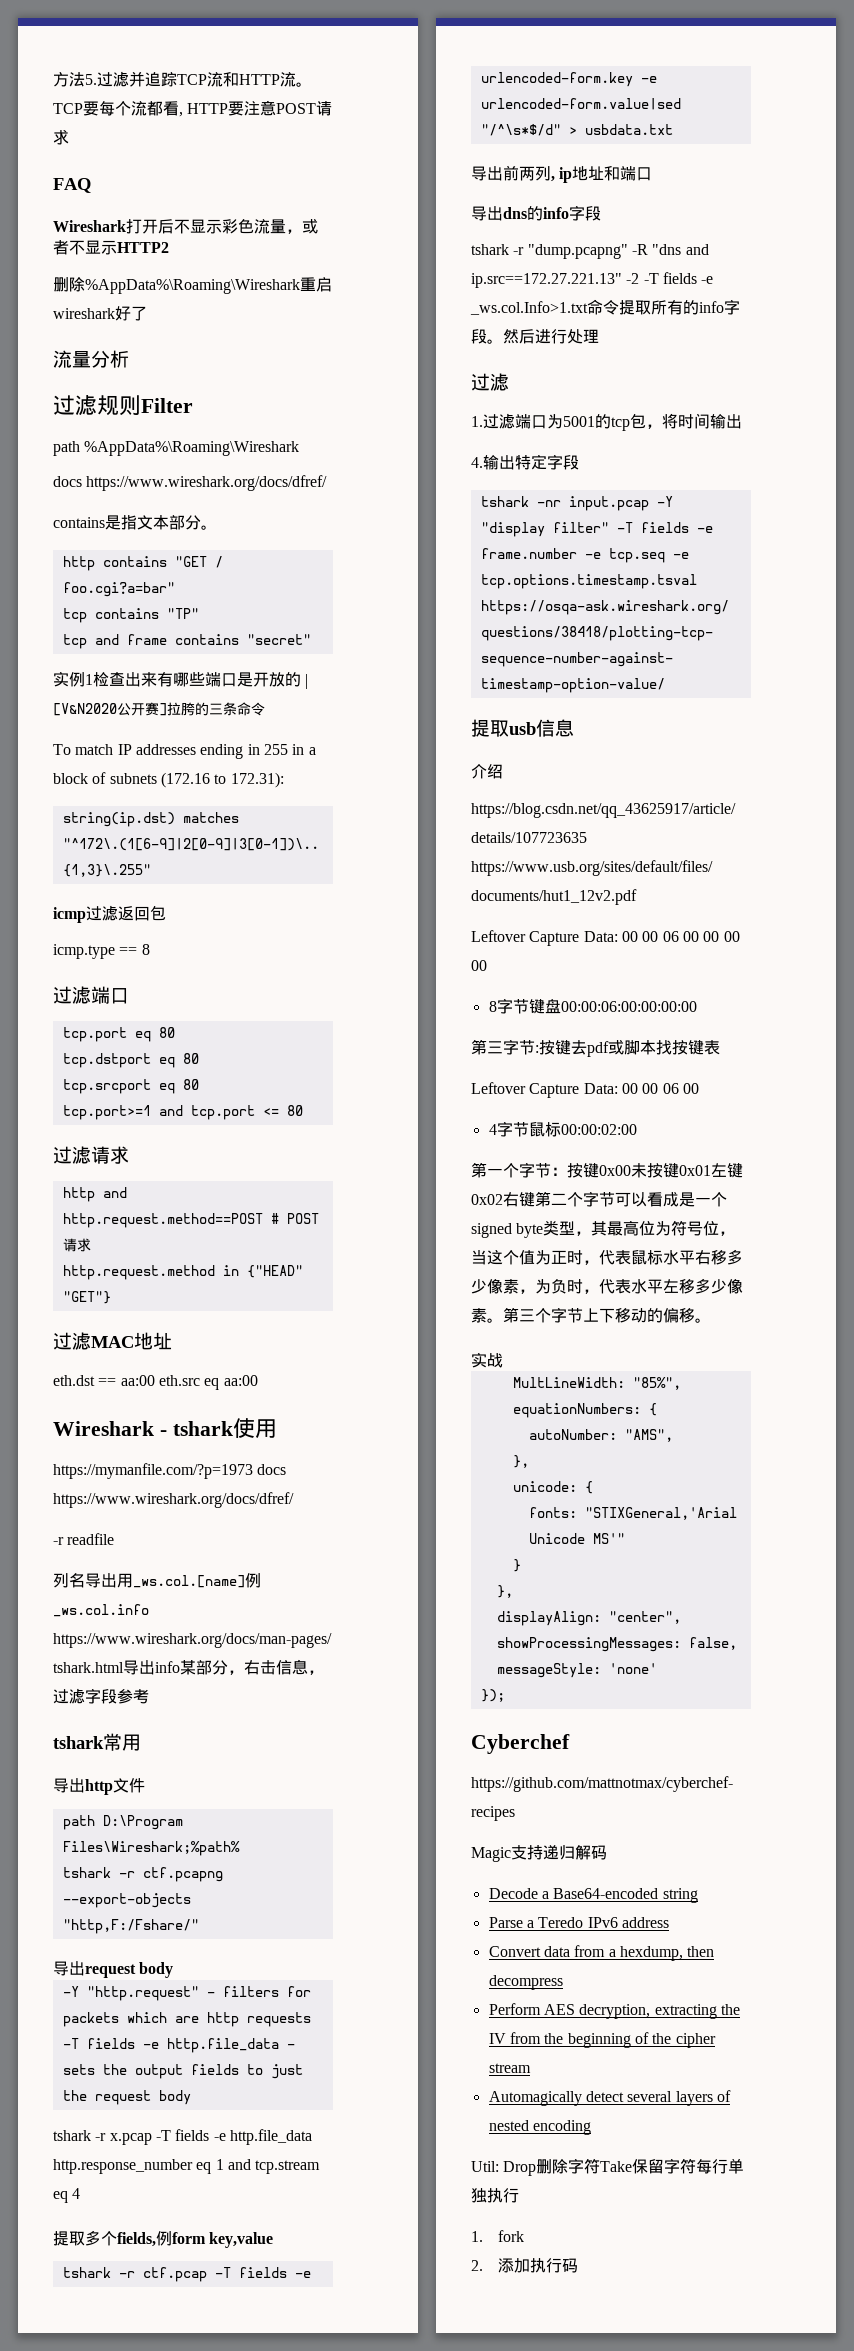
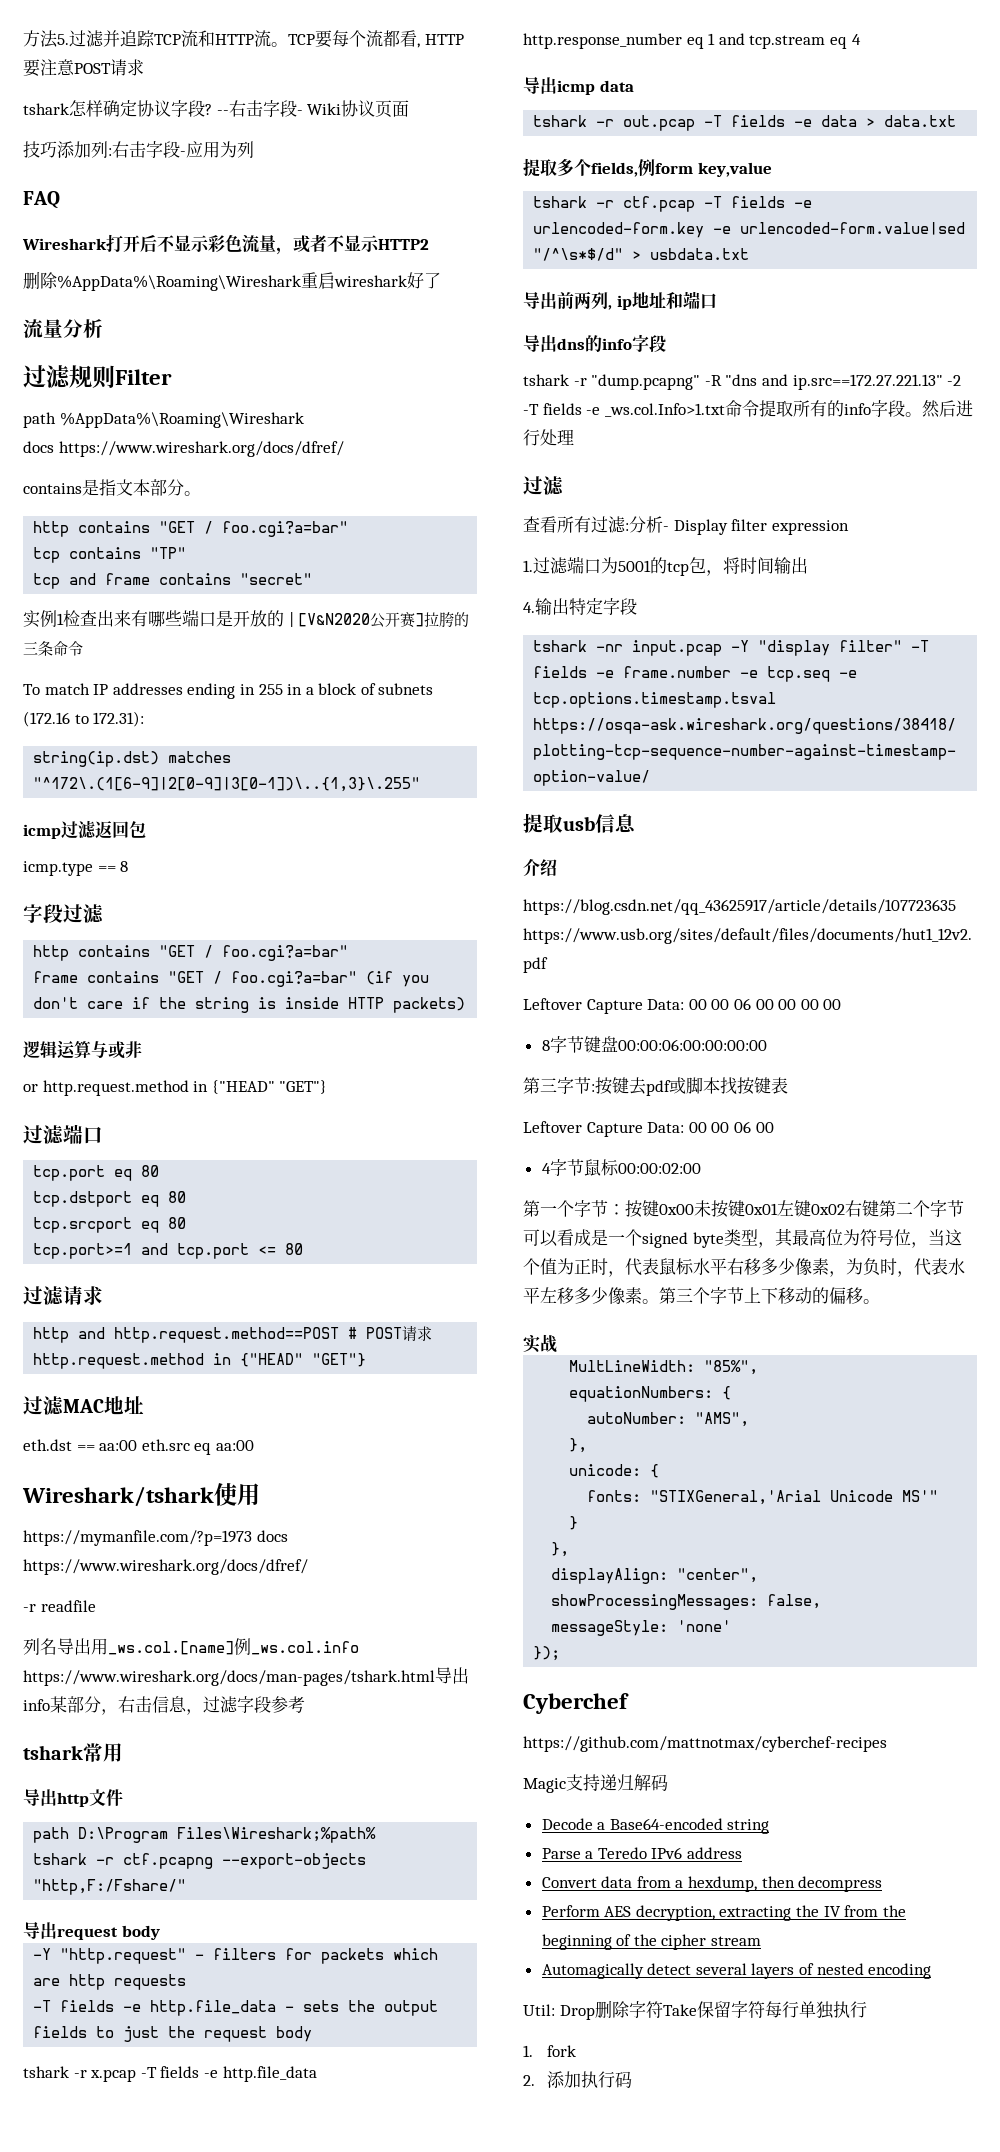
(69, 137) none -> [23,100,410,118] [23,141,254,158] // tshark怎样确定协议字段? --右击字段- Wiki协议页面 // 技巧添加列:右击字段-应用为列
(150, 949) none -> [23,904,104,924] [33,945,349,961] [33,971,430,987] [33,997,466,1013] [23,1040,142,1059] [23,1080,328,1096] // 字段过滤 // http contains "GET / foo.cgi?a=bar" // frame contains "GET / foo.cgi?a=bar" (if you don't care if the string is inside HTTP packets) // 逻辑运算与或非 // or http.request.method in {"HEAD" "GET"}
[53,1421,233,1436] Wireshark - tshark -> [22,1486,214,1507] Wireshark/tshark
(81, 2193) none -> [523,77,634,95] [533,115,957,131] // 导出icmp data // tshark -r out.pcap -T fields -e data > data.txt
(509, 382) none -> [523,516,849,535] // 查看所有过滤:分析- Display filter expression

